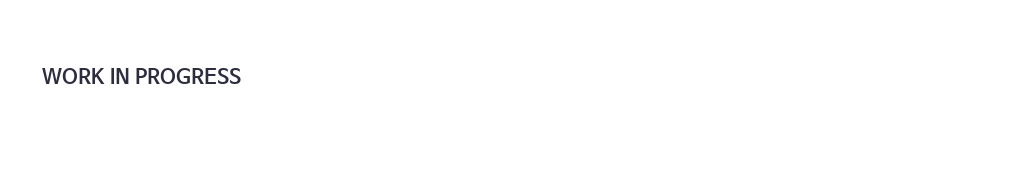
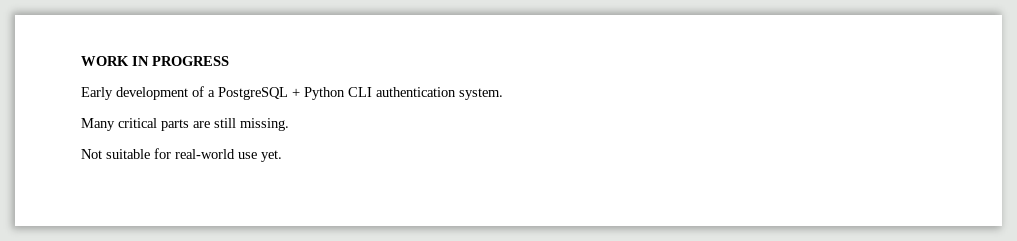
(242, 76) none -> [81,86,503,100] [81,118,289,131] [81,148,282,162] // Early development of a PostgreSQL + Python CLI authentication system. // Many critical parts are still missing. // Not suitable for real-world use yet.

